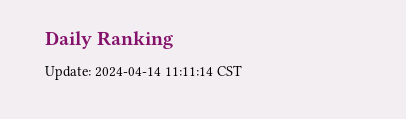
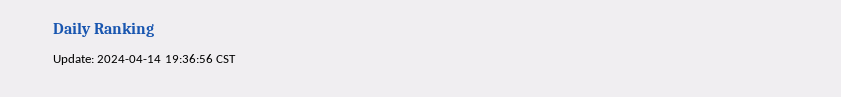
[165,67,213,76] 11:11:14 -> [164,54,213,63] 19:36:56

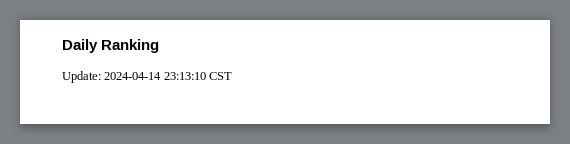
[164,54,213,63] 19:36:56 -> [163,72,206,80] 23:13:10

